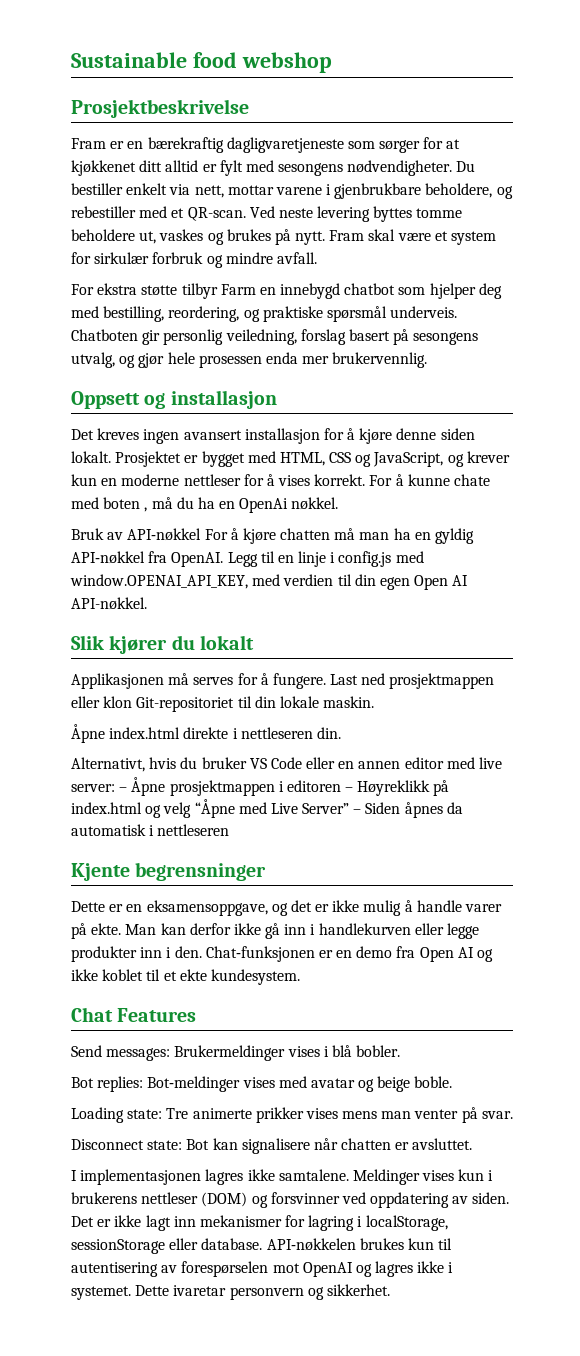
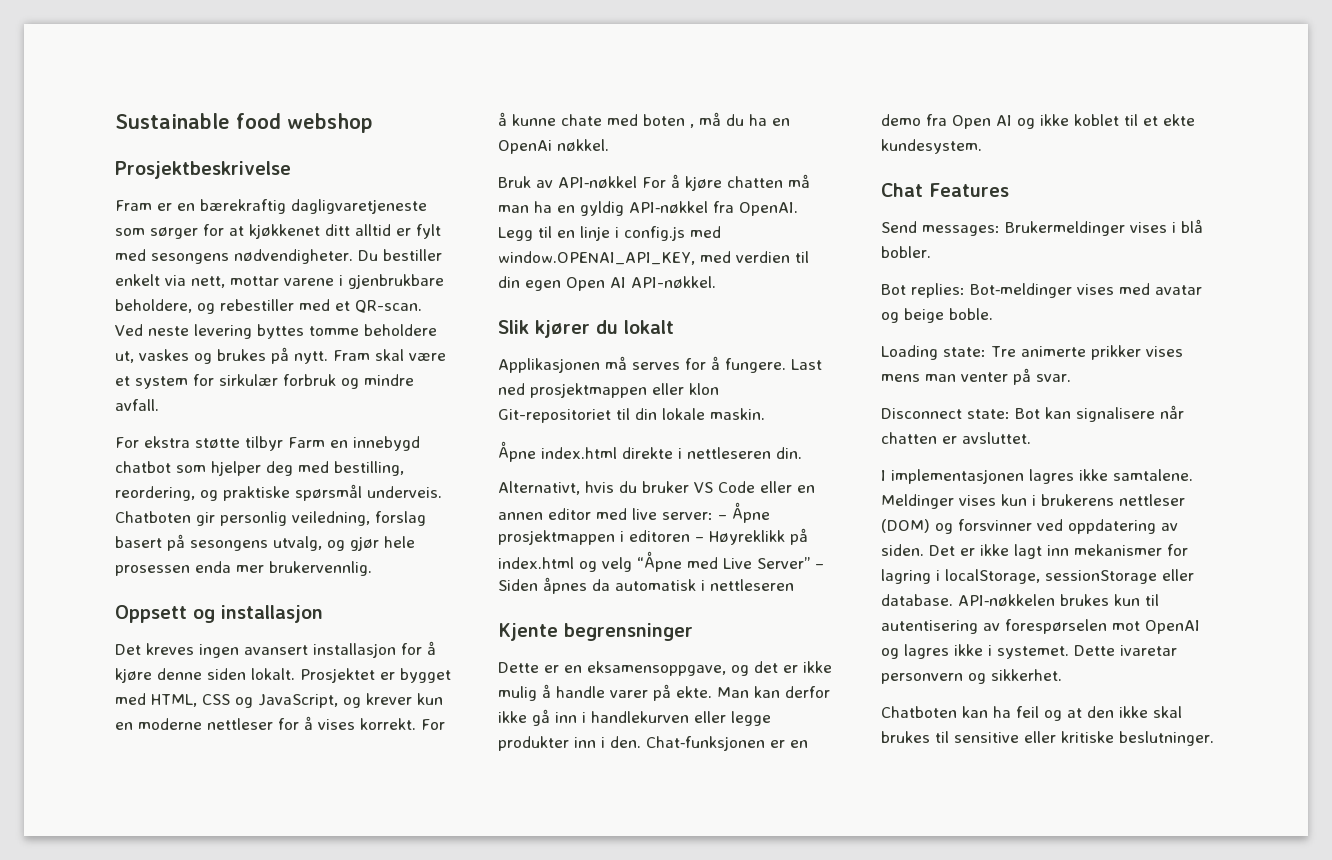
(390, 1290) none -> [881,706,1182,721] [881,731,1214,746] // Chatboten kan ha feil og at den ikke skal brukes til sensitive eller kritiske beslutninger.

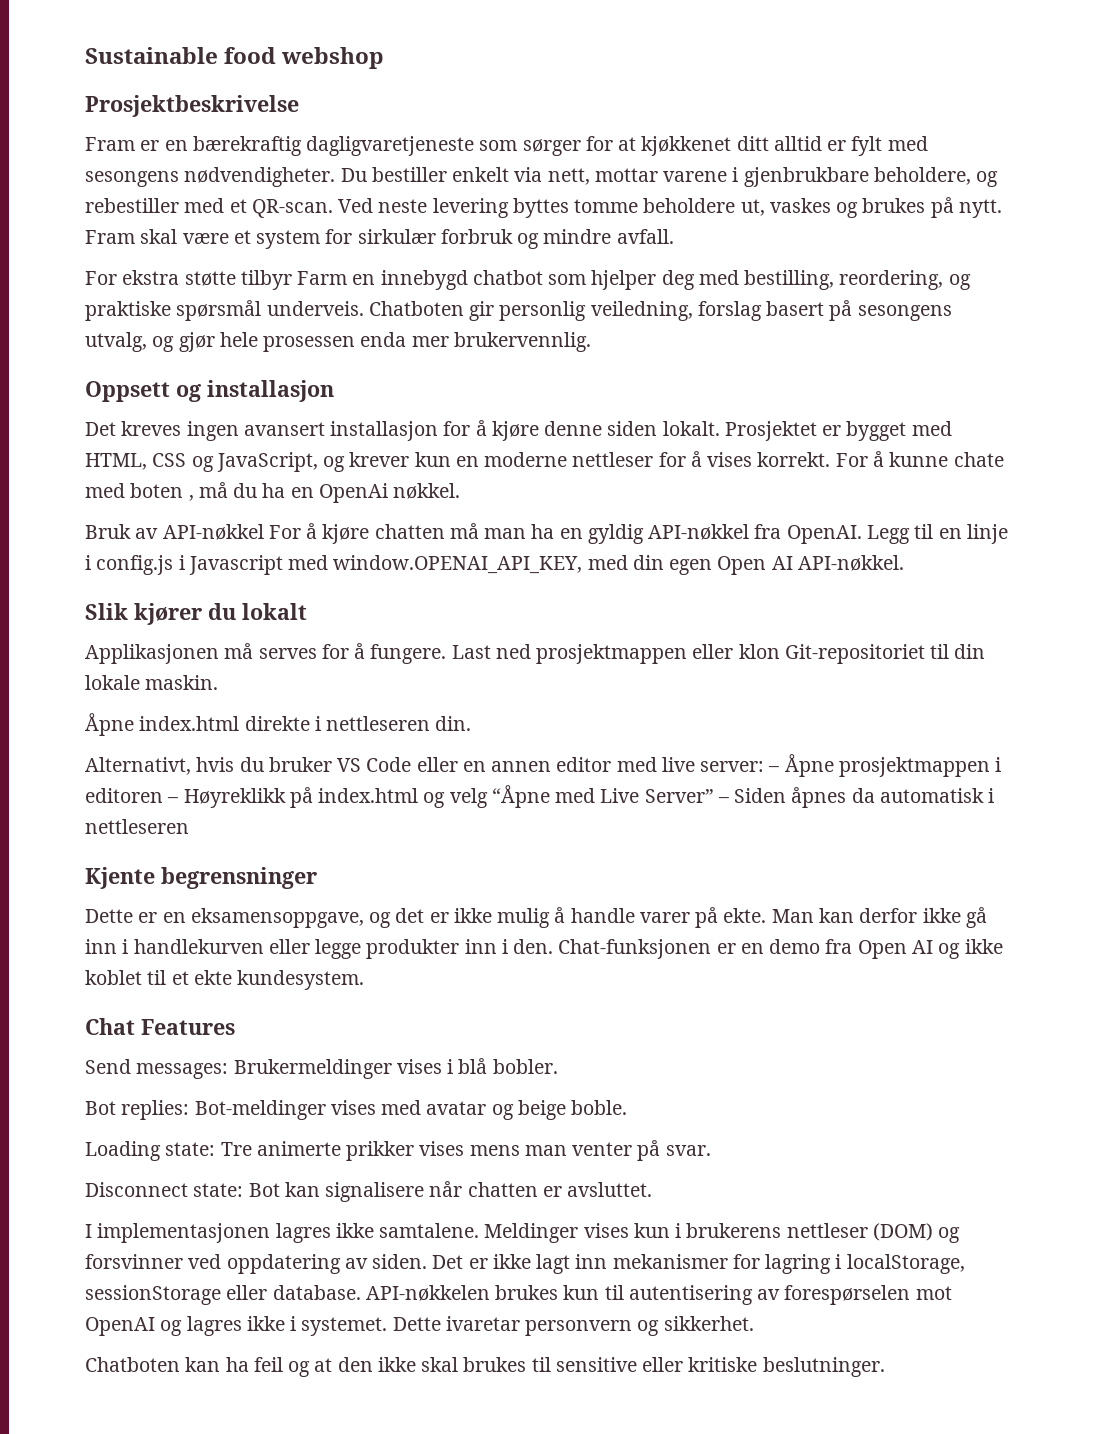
(685, 233) none -> [178,555,283,575] i Javascript
[736,251,809,263] verdien til -> (628, 562) none

